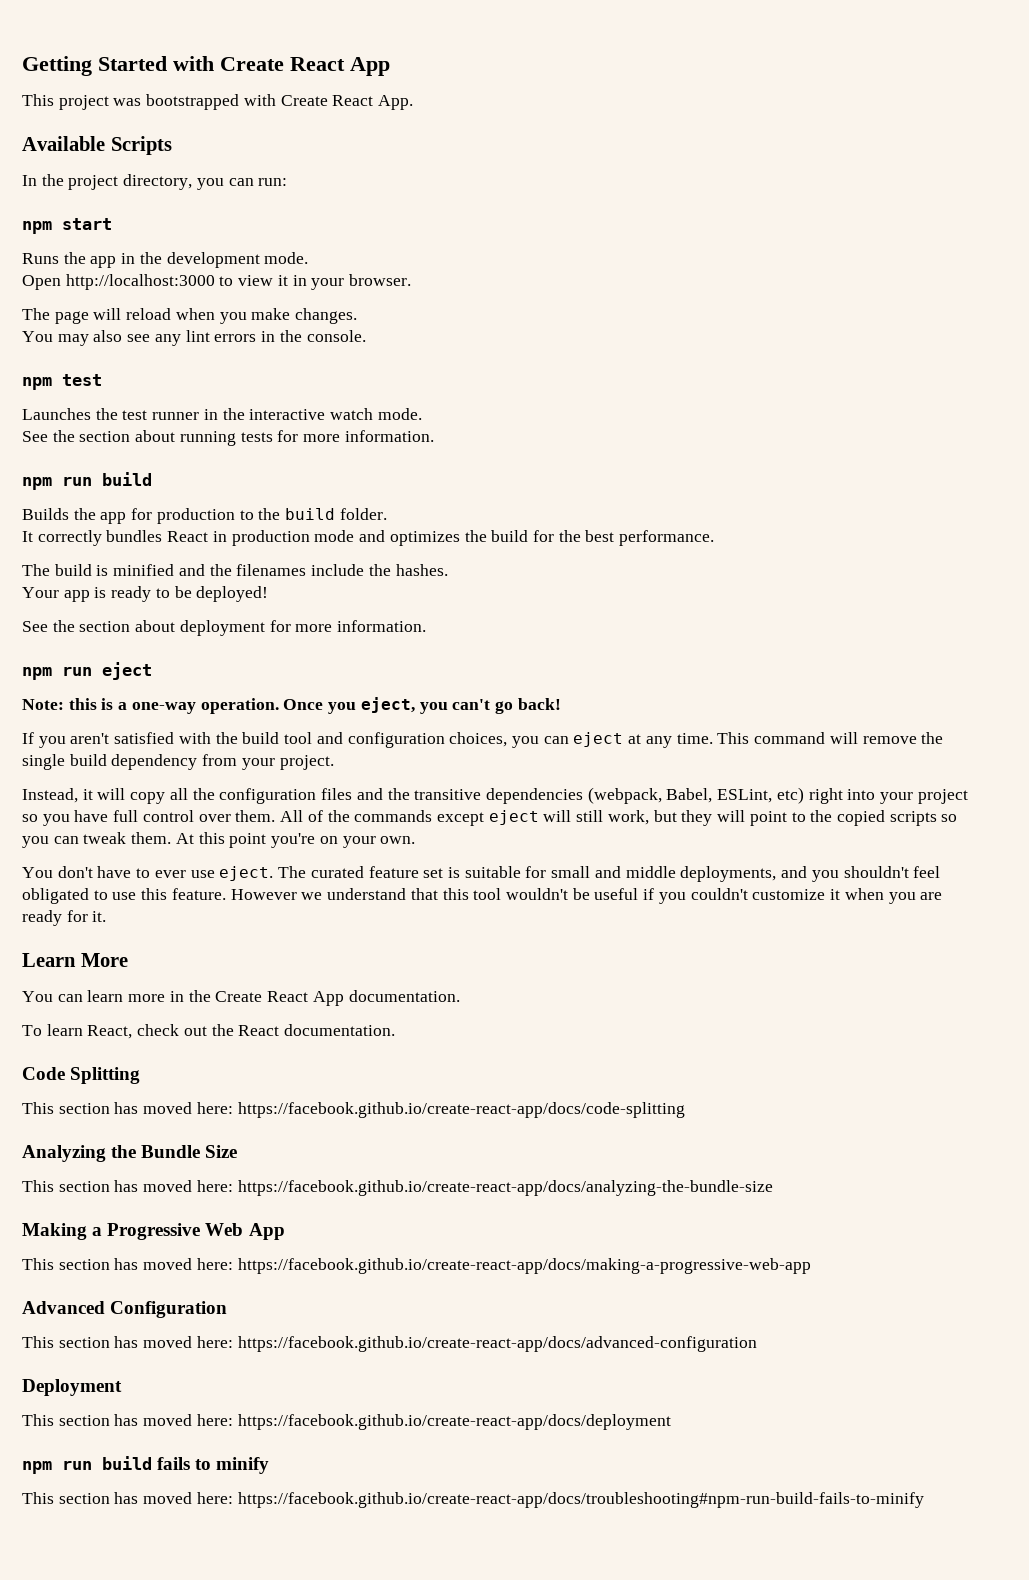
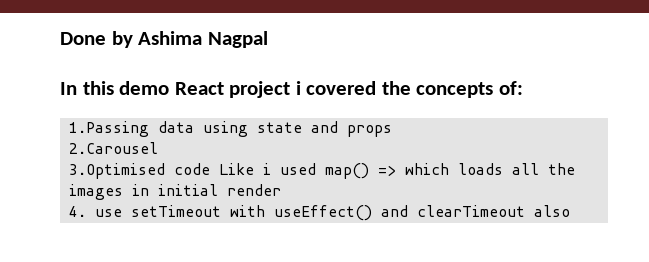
[22,56,390,76] [22,94,414,110] [22,136,172,155] [22,174,288,190] [22,218,112,234] [22,252,309,268] [22,274,412,290] [22,308,358,324] [22,330,366,346] [22,374,102,390] [22,408,422,420] [22,430,434,446] [22,472,152,490] [22,508,387,524] [22,530,715,546] [22,564,448,576] [22,586,269,602] [22,620,427,636] [22,662,152,680] [22,697,561,714] [22,732,944,748] [22,754,334,770] [22,787,968,804] [22,810,958,826] [22,832,416,848] [22,866,941,882] [22,888,943,904] [22,910,107,926] [22,953,128,967] [22,990,460,1006] [22,1024,396,1039] [22,1067,141,1084] [22,1102,685,1118] [22,1145,238,1162] [22,1180,773,1196] [22,1223,285,1240] [22,1258,811,1274] [22,1301,228,1318] [22,1336,757,1352] [22,1379,122,1396] [22,1414,671,1430] [22,1456,270,1474] [22,1492,924,1508] Getting Started with Create React App // This project was bootstrapped with Create React App. // Available Scripts // In the project directory, you can run: // npm start // Runs the app in the development mode. // Open http://localhost:3000 to view it in your browser. // The page will reload when you make changes. // You may also see any lint errors in the console. // npm test // Launches the test runner in the interactive watch mode. // See the section about running tests for more information. // npm run build // Builds the app for production to the build folder. // It correctly bundles React in production mode and optimizes the build for the best performance. // The build is minified and the filenames include the hashes. // Your app is ready to be deployed! // See the section about deployment for more information. // npm run eject // Note: this is a one-way operation. Once you eject, you can't go back! // If you aren't satisfied with the build tool and configuration choices, you can eject at any time. This command will remove the single build dependency from your project. // Instead, it will copy all the configuration files and the transitive dependencies (webpack, Babel, ESLint, etc) right into your project so you have full control over them. All of the commands except eject will still work, but they will point to the copied scripts so you can tweak them. At this point you're on your own. // You don't have to ever use eject. The curated feature set is suitable for small and middle deployments, and you shouldn't feel obligated to use this feature. However we understand that this tool wouldn't be useful if you couldn't customize it when you are ready for it. // Learn More // You can learn more in the Create React App documentation. // To learn React, check out the React documentation. // Code Splitting // This section has moved here: https://facebook.github.io/create-react-app/docs/code-splitting // Analyzing the Bundle Size // This section has moved here: https://facebook.github.io/create-react-app/docs/analyzing-the-bundle-size // Making a Progressive Web App // This section has moved here: https://facebook.github.io/create-react-app/docs/making-a-progressive-web-app // Advanced Configuration // This section has moved here: https://facebook.github.io/create-react-app/docs/advanced-configuration // Deployment // This section has moved here: https://facebook.github.io/create-react-app/docs/deployment // npm run build fails to minify // This section has moved here: https://facebook.github.io/create-react-app/docs/troubleshooting#npm-run-build-fails-to-minify -> [60,31,268,48] [60,81,523,98] [69,121,393,137] [69,142,159,154] [69,163,576,179] [69,184,282,200] [69,205,571,221] Done by Ashima Nagpal // In this demo React project i covered the concepts of: // 1.Passing data using state and props // 2.Carousel // 3.Optimised code Like i used map() => which loads all the images in initial render // 4. use setTimeout with useEffect() and clearTimeout also

